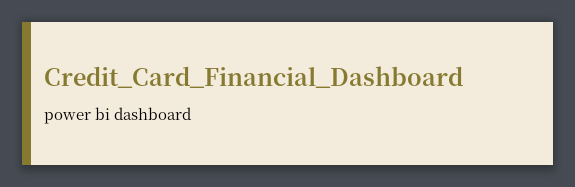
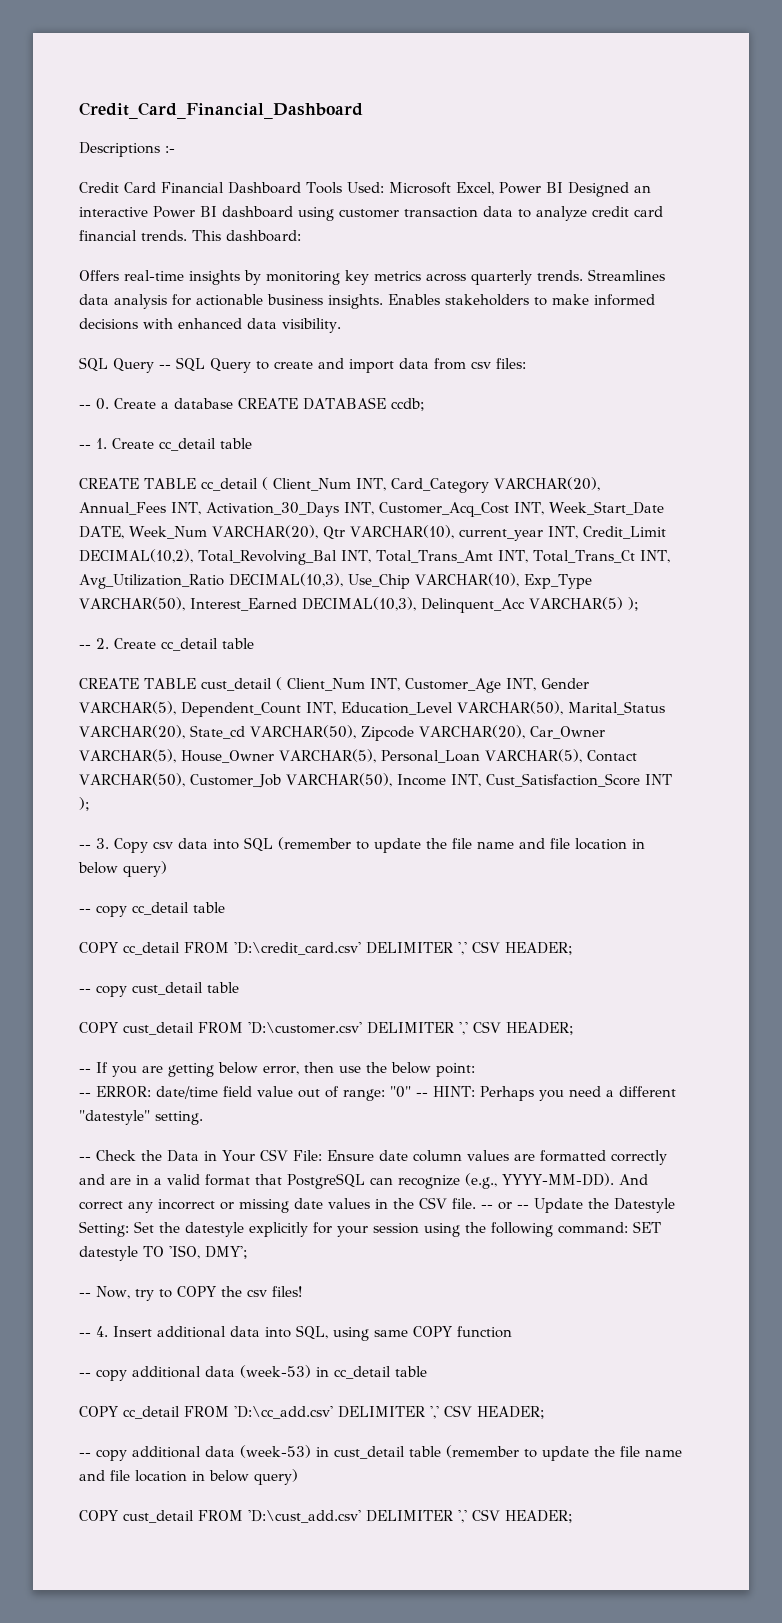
[44,107,193,124] power bi dashboard -> [79,142,175,157] [79,182,651,197] [79,206,663,221] [79,230,301,242] [79,269,665,285] [79,294,655,309] [79,318,341,333] [79,357,526,373] [79,397,425,411] [79,438,252,451] [79,477,600,493] [79,501,664,517] [79,525,666,541] [79,549,670,565] [79,573,592,589] [79,597,639,613] [79,638,254,651] [79,677,589,693] [79,701,665,717] [79,725,605,741] [79,749,637,763] [79,773,672,788] [79,797,90,811] [79,837,645,853] [78,861,167,877] [79,902,225,917] [79,941,573,955] [79,982,239,997] [79,1021,574,1035] [79,1062,475,1077] [79,1086,676,1101] [79,1110,203,1125] [79,1149,667,1165] [79,1173,648,1189] [79,1197,675,1213] [79,1221,661,1237] [79,1245,248,1261] [79,1286,302,1301] [79,1325,512,1341] [79,1365,427,1381] [79,1405,545,1419] [79,1445,682,1461] [79,1469,298,1485] [79,1509,573,1523] Descriptions :- // Credit Card Financial Dashboard Tools Used: Microsoft Excel, Power BI Designed an interactive Power BI dashboard using customer transaction data to analyze credit card financial trends. This dashboard: // Offers real-time insights by monitoring key metrics across quarterly trends. Streamlines data analysis for actionable business insights. Enables stakeholders to make informed decisions with enhanced data visibility. // SQL Query -- SQL Query to create and import data from csv files: // -- 0. Create a database CREATE DATABASE ccdb; // -- 1. Create cc_detail table // CREATE TABLE cc_detail ( Client_Num INT, Card_Category VARCHAR(20), Annual_Fees INT, Activation_30_Days INT, Customer_Acq_Cost INT, Week_Start_Date DATE, Week_Num VARCHAR(20), Qtr VARCHAR(10), current_year INT, Credit_Limit DECIMAL(10,2), Total_Revolving_Bal INT, Total_Trans_Amt INT, Total_Trans_Ct INT, Avg_Utilization_Ratio DECIMAL(10,3), Use_Chip VARCHAR(10), Exp_Type VARCHAR(50), Interest_Earned DECIMAL(10,3), Delinquent_Acc VARCHAR(5) ); // -- 2. Create cc_detail table // CREATE TABLE cust_detail ( Client_Num INT, Customer_Age INT, Gender VARCHAR(5), Dependent_Count INT, Education_Level VARCHAR(50), Marital_Status VARCHAR(20), State_cd VARCHAR(50), Zipcode VARCHAR(20), Car_Owner VARCHAR(5), House_Owner VARCHAR(5), Personal_Loan VARCHAR(5), Contact VARCHAR(50), Customer_Job VARCHAR(50), Income INT, Cust_Satisfaction_Score INT ); // -- 3. Copy csv data into SQL (remember to update the file name and file location in below query) // -- copy cc_detail table // COPY cc_detail FROM 'D:\credit_card.csv' DELIMITER ',' CSV HEADER; // -- copy cust_detail table // COPY cust_detail FROM 'D:\customer.csv' DELIMITER ',' CSV HEADER; // -- If you are getting below error, then use the below point: // -- ERROR: date/time field value out of range: "0" -- HINT: Perhaps you need a different "datestyle" setting. // -- Check the Data in Your CSV File: Ensure date column values are formatted correctly and are in a valid format that PostgreSQL can recognize (e.g., YYYY-MM-DD). And correct any incorrect or missing date values in the CSV file. -- or -- Update the Datestyle Setting: Set the datestyle explicitly for your session using the following command: SET datestyle TO 'ISO, DMY'; // -- Now, try to COPY the csv files! // -- 4. Insert additional data into SQL, using same COPY function // -- copy additional data (week-53) in cc_detail table // COPY cc_detail FROM 'D:\cc_add.csv' DELIMITER ',' CSV HEADER; // -- copy additional data (week-53) in cust_detail table (remember to update the file name and file location in below query) // COPY cust_detail FROM 'D:\cust_add.csv' DELIMITER ',' CSV HEADER;

